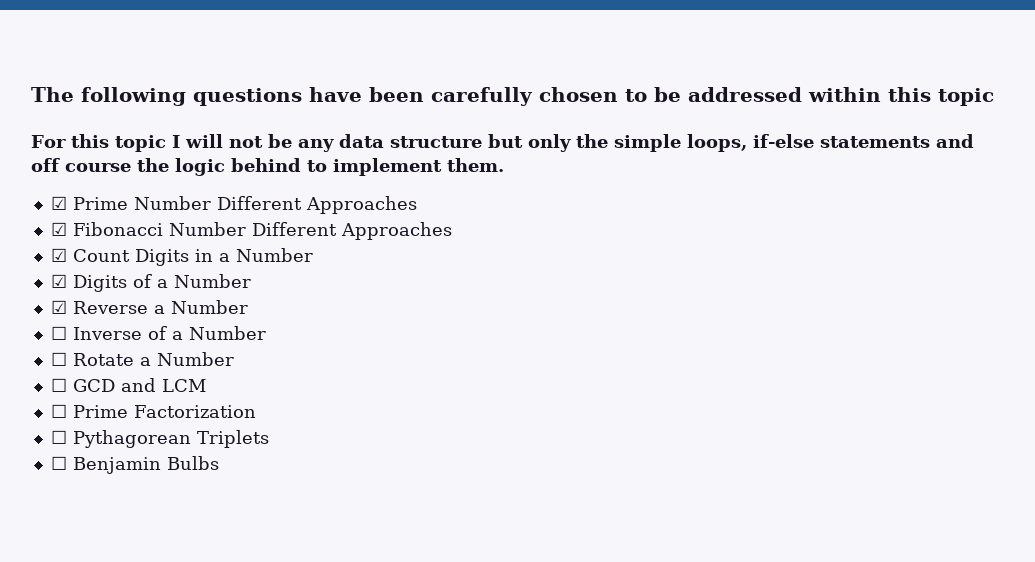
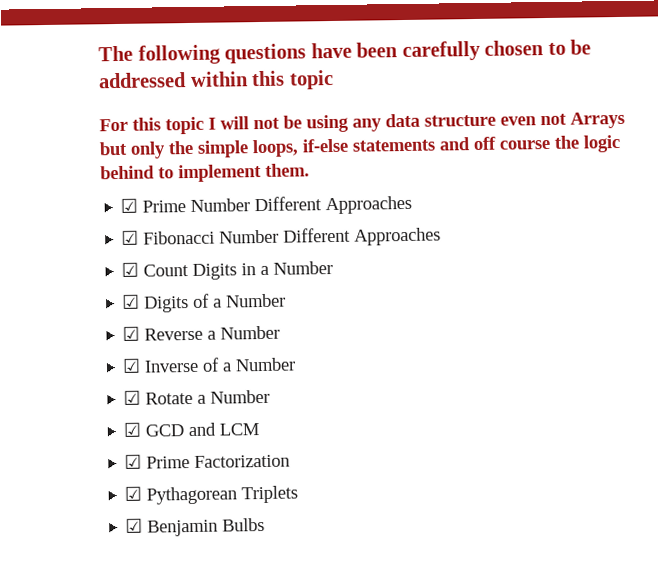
(292, 141) none -> [306,114,349,133] using
(482, 142) none -> [500,111,625,129] even not Arrays
[50,326,67,340] ☐ -> [122,358,142,373] ☑
[50,352,67,366] ☐ -> [123,390,142,405] ☑
[50,378,67,392] ☐ -> [123,422,142,437] ☑
[50,404,67,418] ☐ -> [124,454,143,469] ☑
[50,430,67,444] ☐ -> [124,486,143,501] ☑
[50,456,67,470] ☐ -> [125,518,144,533] ☑

